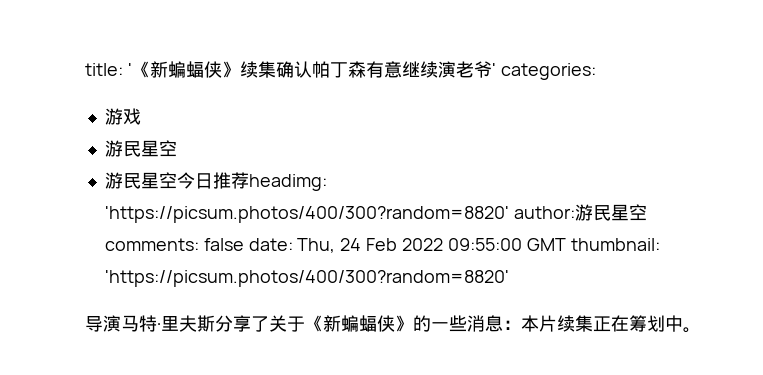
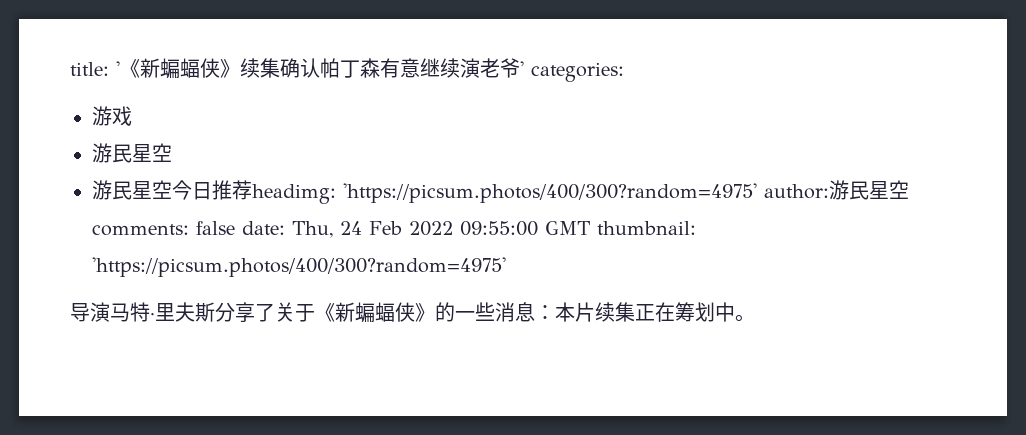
[104,206,509,223] 'https://picsum.photos/400/300?random=8820' -> [343,183,757,203] 'https://picsum.photos/400/300?random=4975'
[104,270,509,287] 'https://picsum.photos/400/300?random=8820' -> [92,257,506,277] 'https://picsum.photos/400/300?random=4975'

